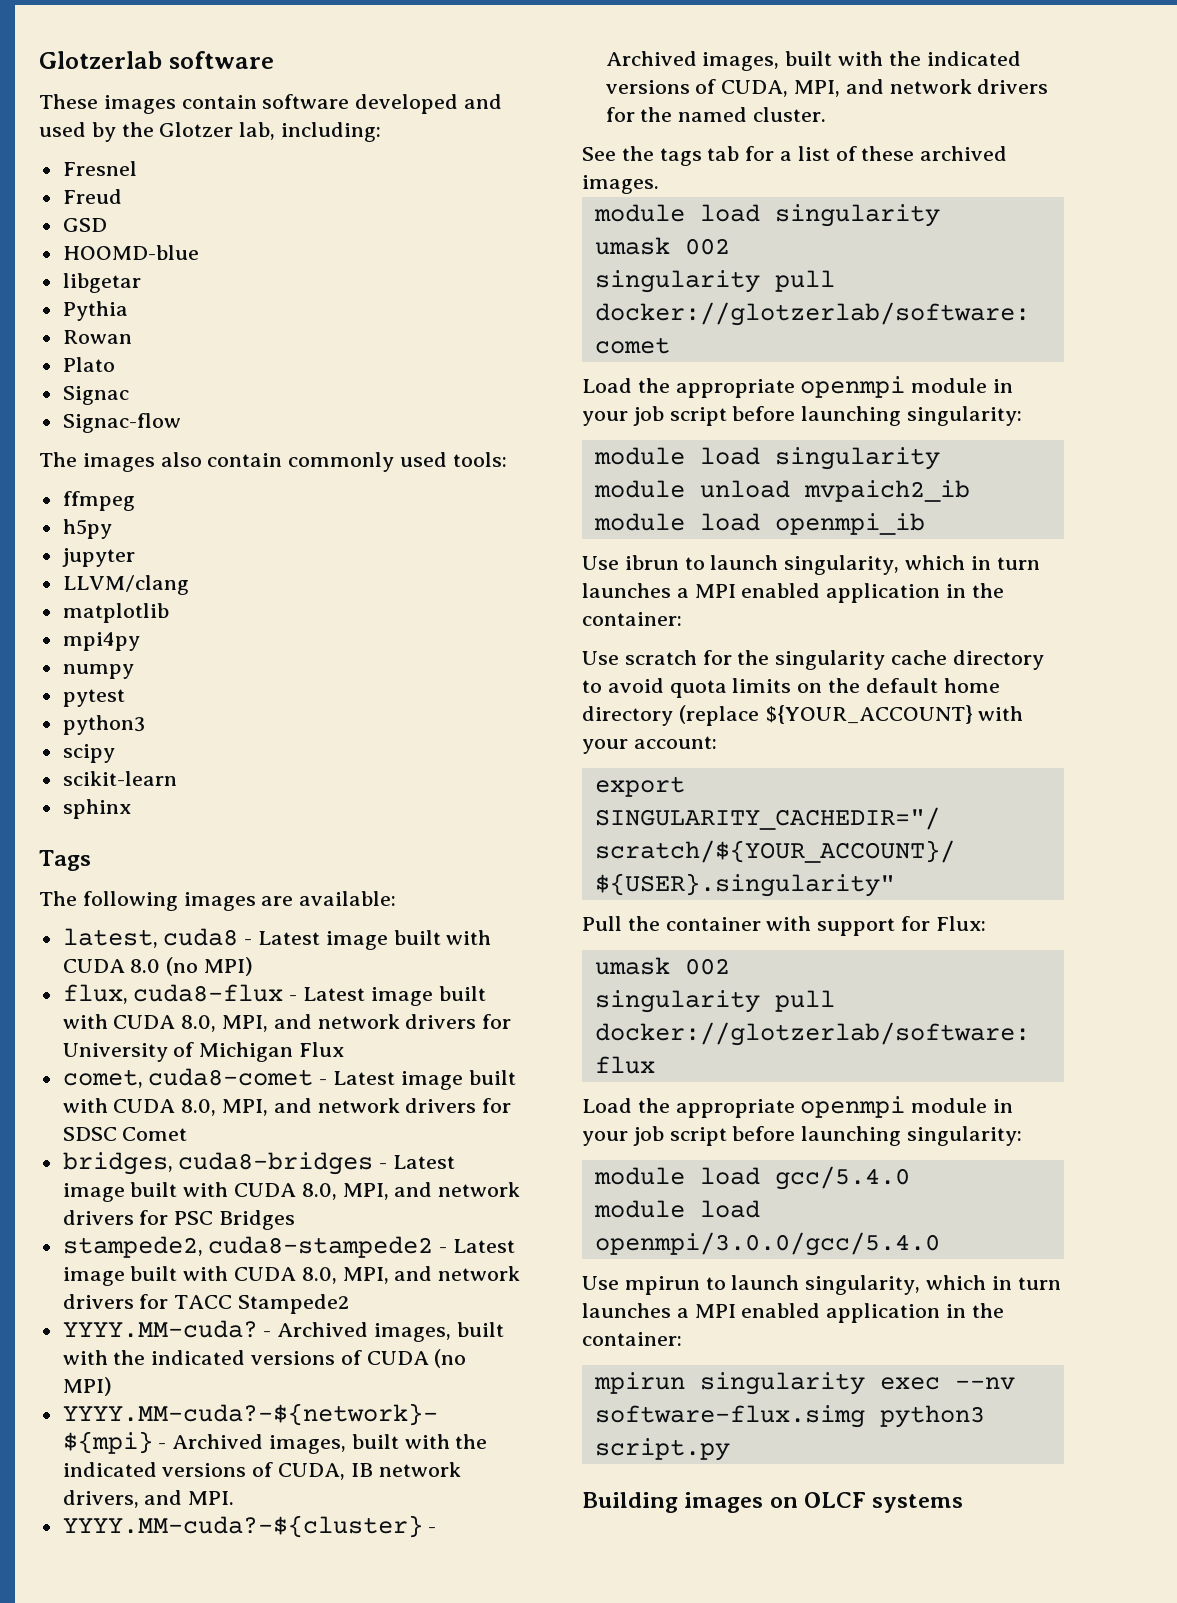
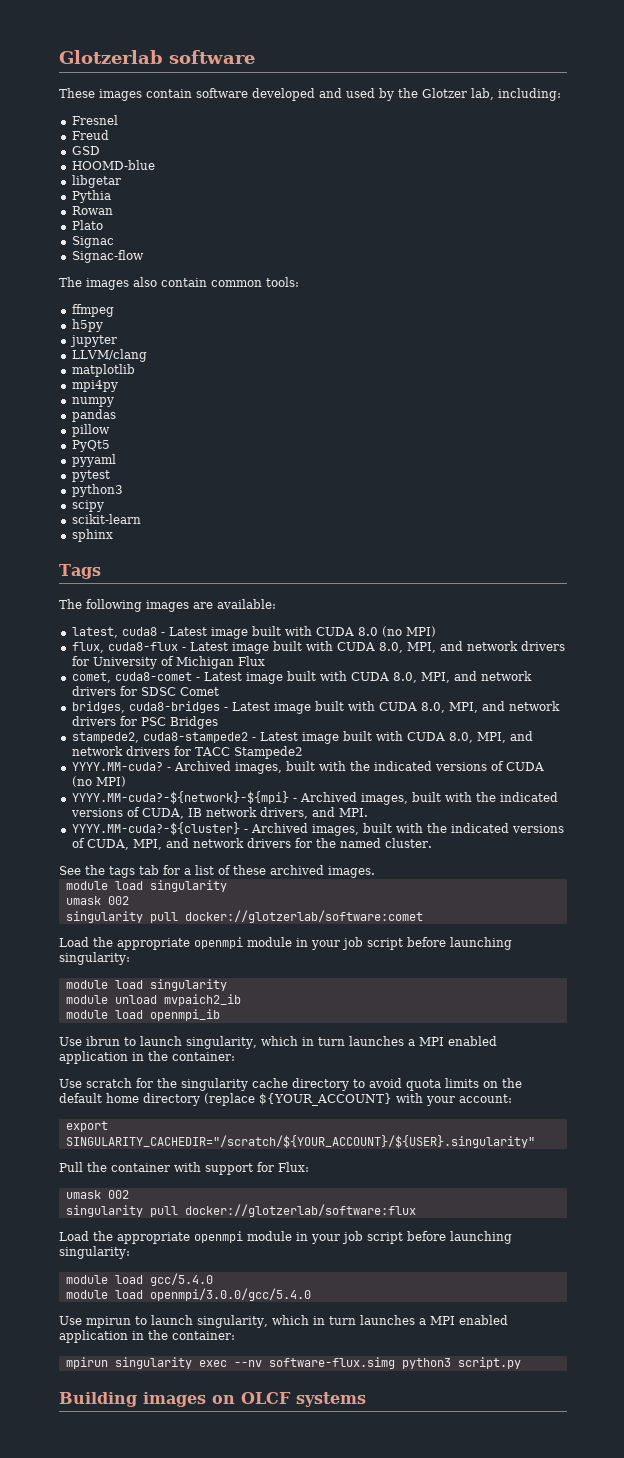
[288,452,448,472] commonly used -> [211,280,262,287] common
(134, 671) none -> [71,409,116,422] [71,424,110,437] [71,440,110,452] [71,454,116,467] // pandas // pillow // PyQt5 // pyyaml

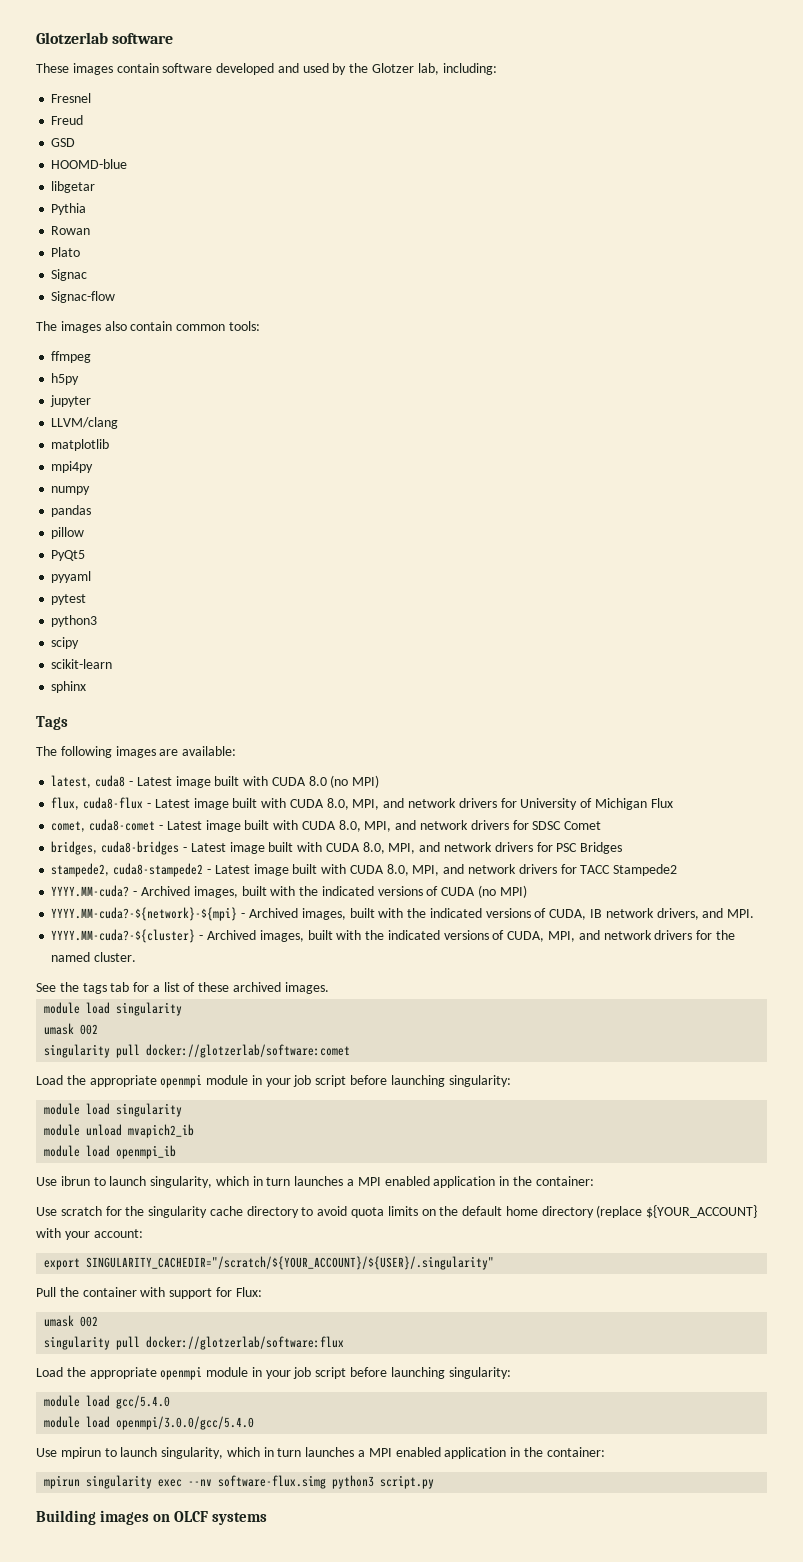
[163,994,241,1006] mvpaich2_ib -> [128,1124,195,1138] mvapich2_ib
[65,1135,535,1148] SINGULARITY_CACHEDIR="/scratch/${YOUR_ACCOUNT}/${USER}.singularity" -> [86,1256,495,1270] SINGULARITY_CACHEDIR="/scratch/${YOUR_ACCOUNT}/${USER}/.singularity"

